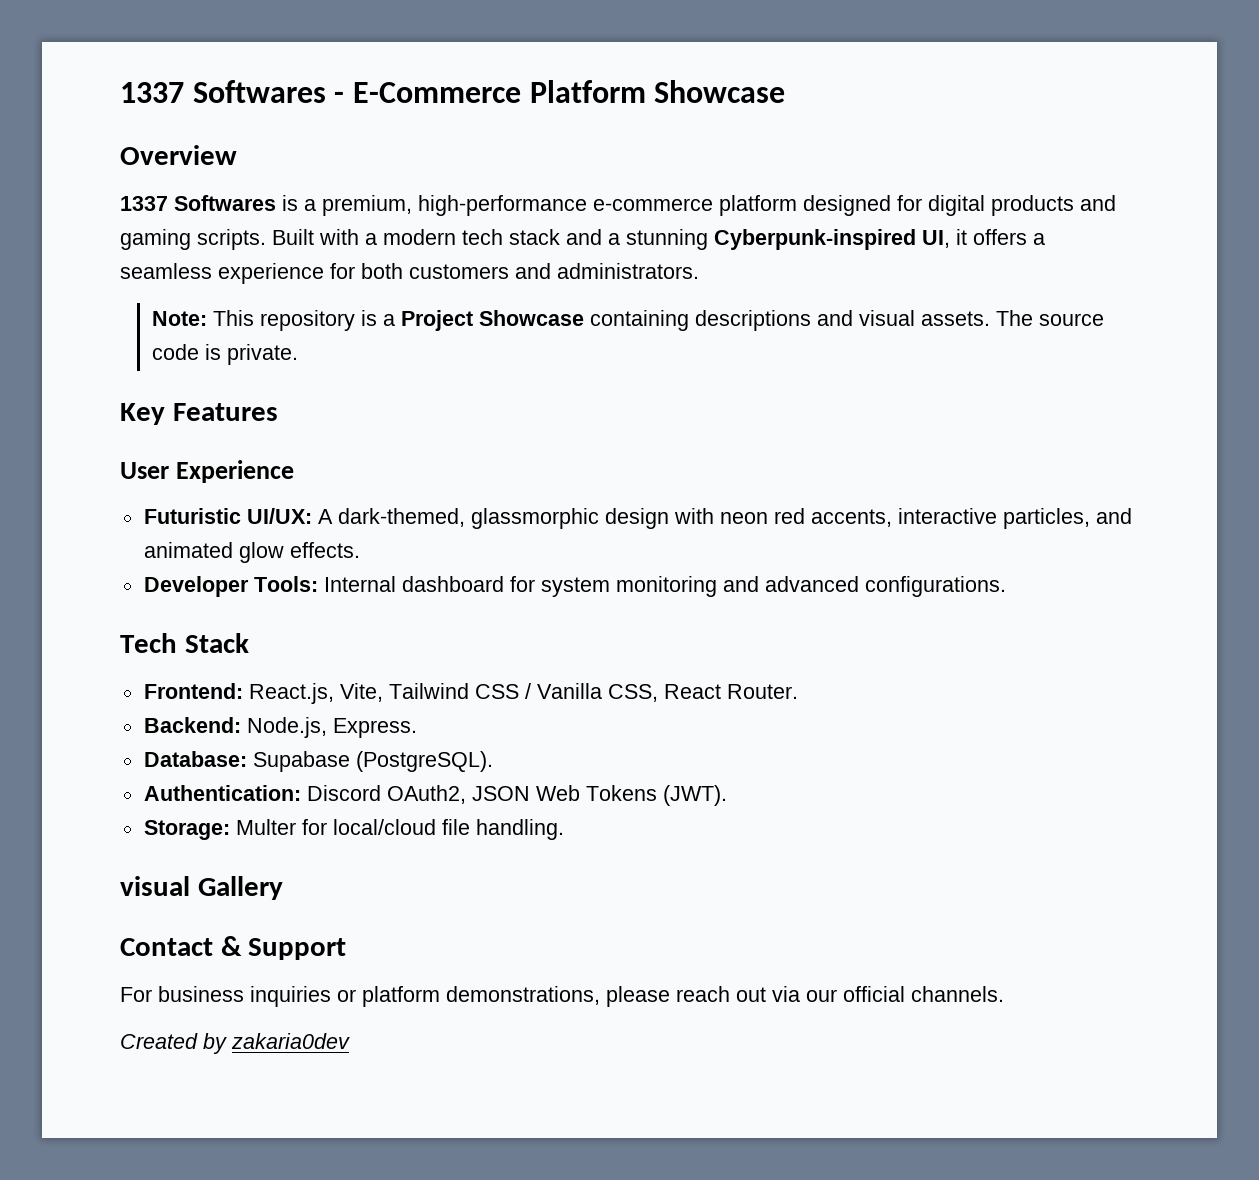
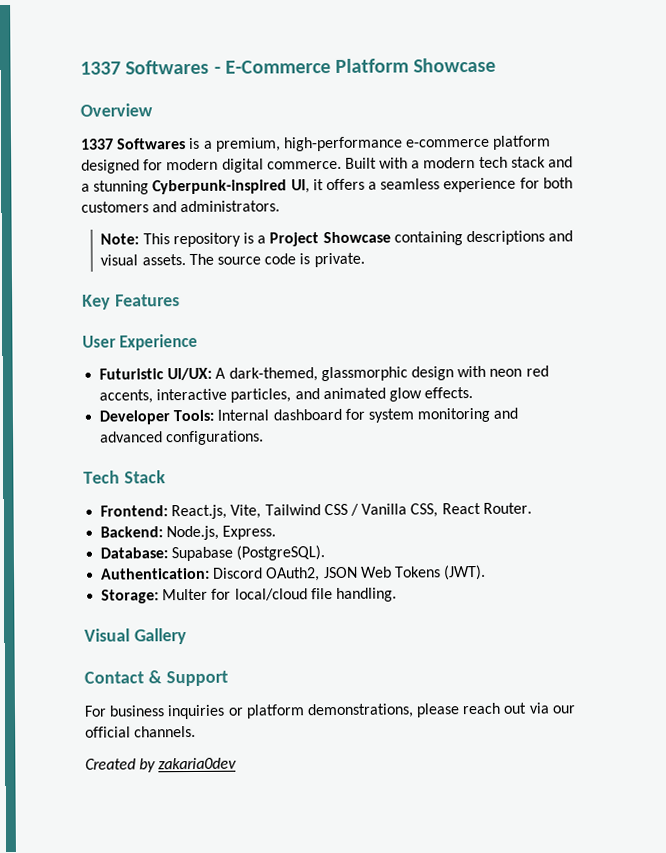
[928,195,1116,216] [120,229,266,250] digital products and gaming scripts. -> [166,158,342,173] modern digital commerce.
[120,876,190,896] visual -> [84,628,130,642] Visual

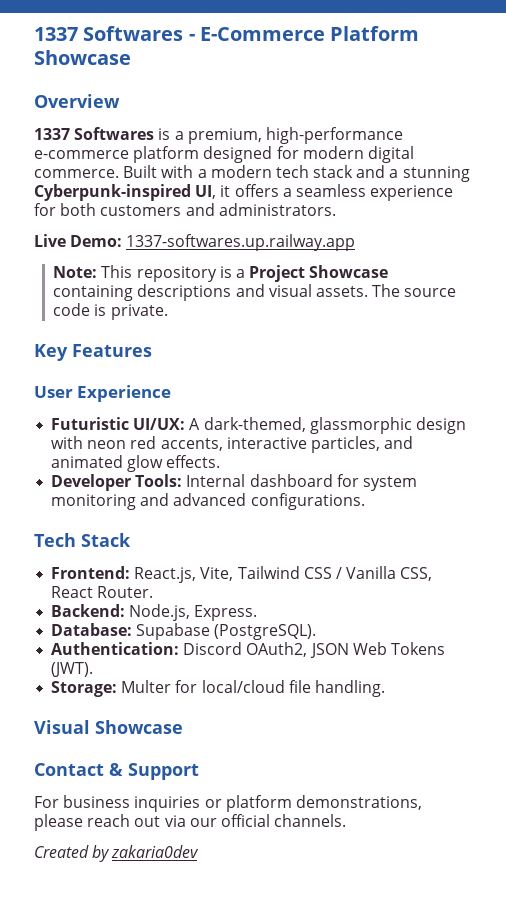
(281, 206) none -> [34,234,356,251] // Live Demo: 1337-softwares.up.railway.app
[133,628,187,645] Gallery -> [95,720,183,734] Showcase

